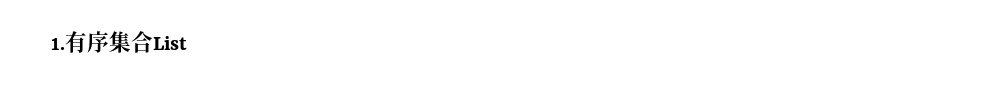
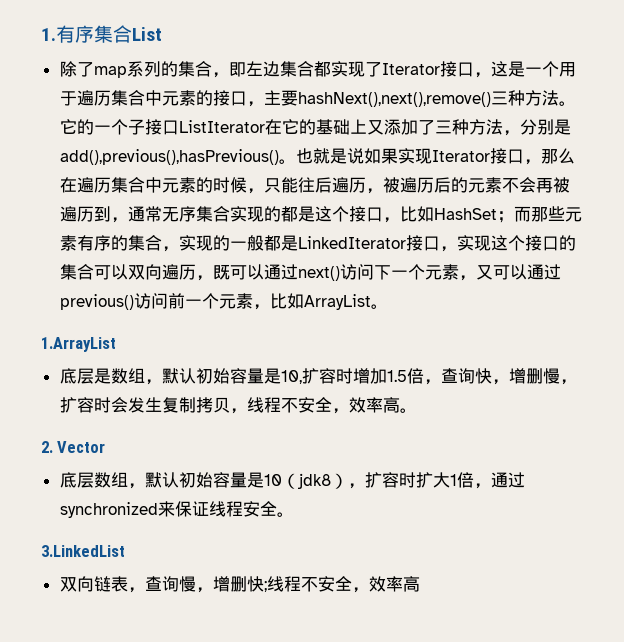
(187, 43) none -> [59,61,576,78] [59,90,576,107] [59,119,571,136] [59,148,575,165] [59,177,570,194] [59,206,582,223] [59,235,576,252] [59,264,561,281] [59,293,388,310] [41,337,116,352] [59,368,577,385] [59,397,417,414] [41,441,106,453] [59,472,525,489] [59,501,294,518] [41,545,125,557] [59,576,420,593] // 除了map系列的集合，即左边集合都实现了Iterator接口，这是一个用于遍历集合中元素的接口，主要hashNext(),next(),remove()三种方法。它的一个子接口ListIterator在它的基础上又添加了三种方法，分别是add(),previous(),hasPrevious()。也就是说如果实现Iterator接口，那么在遍历集合中元素的时候，只能往后遍历，被遍历后的元素不会再被遍历到，通常无序集合实现的都是这个接口，比如HashSet；而那些元素有序的集合，实现的一般都是LinkedIterator接口，实现这个接口的集合可以双向遍历，既可以通过next()访问下一个元素，又可以通过previous()访问前一个元素，比如ArrayList。 // 1.ArrayList // 底层是数组，默认初始容量是10,扩容时增加1.5倍，查询快，增删慢，扩容时会发生复制拷贝，线程不安全，效率高。 // 2. Vector // 底层数组，默认初始容量是10（jdk8），扩容时扩大1倍，通过synchronized来保证线程安全。 // 3.LinkedList // 双向链表，查询慢，增删快;线程不安全，效率高

